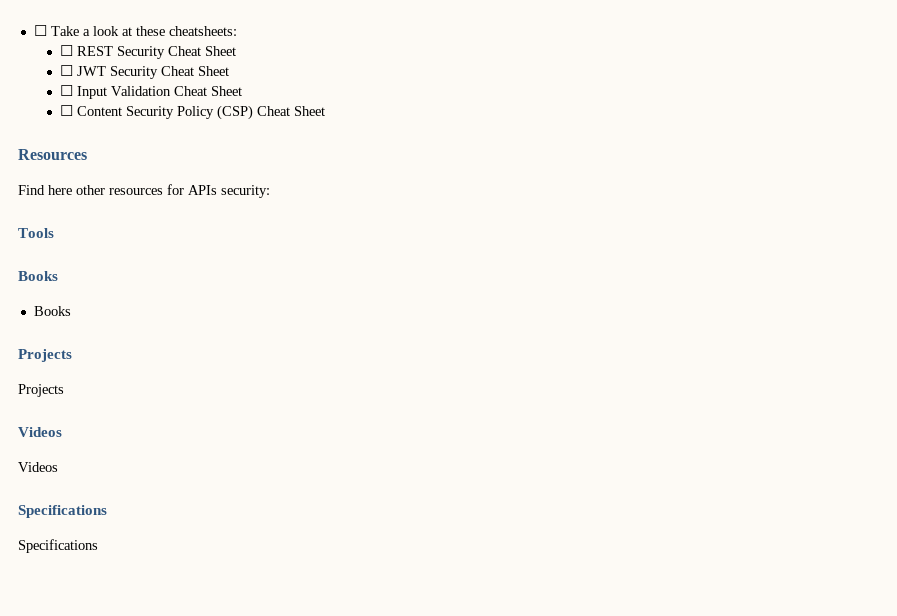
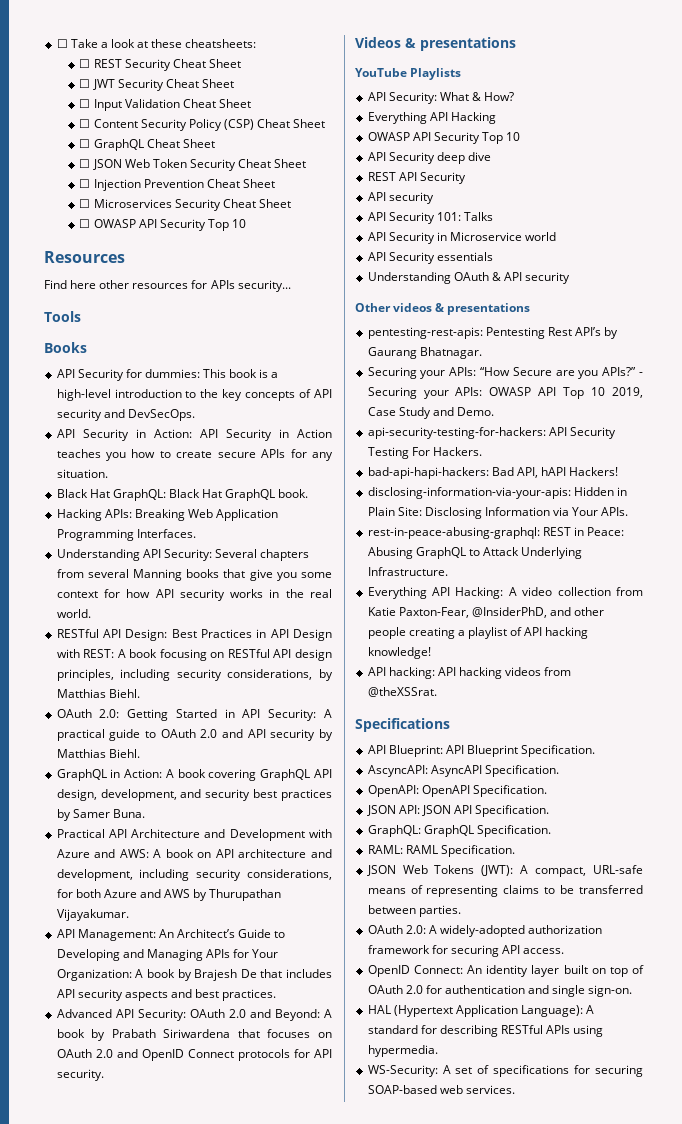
(325, 111) none -> [79,139,215,151] [79,159,307,171] [79,179,275,191] [79,199,291,211] [79,219,246,231] // ☐ GraphQL Cheat Sheet // ☐ JSON Web Token Security Cheat Sheet // ☐ Injection Prevention Cheat Sheet // ☐ Microservices Security Cheat Sheet // ☐ OWASP API Security Top 10
[221,185,270,198] security: -> [237,280,291,292] security...
[33,306,71,316] [18,349,72,362] [18,384,64,397] [18,427,62,437] [18,462,58,472] [18,505,107,518] [18,539,98,553] Books // Projects // Projects // Videos // Videos // Specifications // Specifications -> [56,369,279,381] [56,389,333,401] [56,409,195,421] [56,429,333,441] [56,449,333,461] [56,469,108,478] [56,489,309,501] [56,509,279,521] [56,529,196,541] [56,549,310,561] [56,569,332,581] [56,589,332,601] [56,609,91,618] [56,629,332,641] [56,649,332,661] [56,669,333,681] [56,689,140,698] [56,709,332,721] [56,729,333,741] [56,749,140,758] [56,769,332,781] [56,789,332,801] [56,809,145,821] [56,829,332,841] [56,849,332,858] [56,869,332,881] [56,889,282,901] [56,909,129,921] [56,929,286,941] [56,949,279,961] [56,969,332,981] [56,989,277,1001] [56,1009,333,1021] [56,1029,332,1041] [56,1049,333,1061] [56,1069,104,1081] [355,37,516,51] [355,68,462,80] [367,92,515,104] [367,112,496,124] [367,132,521,144] [367,152,491,164] [367,172,466,184] [367,192,434,204] [367,212,493,224] [367,232,557,244] [367,252,493,264] [367,272,571,284] [355,303,531,315] [367,327,619,339] [367,347,482,359] [367,367,643,379] [367,387,643,399] [367,407,494,419] [367,427,616,439] [367,447,482,459] [367,467,619,479] [367,487,627,499] [367,507,629,519] [367,527,624,539] [367,547,583,559] [367,567,448,576] [367,587,643,599] [367,607,605,618] [367,627,589,639] [367,647,431,659] [367,667,572,679] [367,687,437,697] [355,718,450,732] [367,745,596,757] [367,765,559,777] [367,785,547,797] [366,805,550,817] [367,825,551,837] [367,845,515,857] [366,865,643,877] [367,885,643,897] [367,905,461,917] [367,925,603,937] [367,945,565,957] [367,965,644,977] [367,985,633,997] [367,1005,595,1017] [367,1025,604,1037] [367,1045,438,1057] [367,1065,643,1077] [367,1085,515,1094] API Security for dummies: This book is a high-level introduction to the key concepts of API security and DevSecOps. // API Security in Action: API Security in Action teaches you how to create secure APIs for any situation. // Black Hat GraphQL: Black Hat GraphQL book. // Hacking APIs: Breaking Web Application Programming Interfaces. // Understanding API Security: Several chapters from several Manning books that give you some context for how API security works in the real world. // RESTful API Design: Best Practices in API Design with REST: A book focusing on RESTful API design principles, including security considerations, by Matthias Biehl. // OAuth 2.0: Getting Started in API Security: A practical guide to OAuth 2.0 and API security by Matthias Biehl. // GraphQL in Action: A book covering GraphQL API design, development, and security best practices by Samer Buna. // Practical API Architecture and Development with Azure and AWS: A book on API architecture and development, including security considerations, for both Azure and AWS by Thurupathan Vijayakumar. // API Management: An Architect’s Guide to Developing and Managing APIs for Your Organization: A book by Brajesh De that includes API security aspects and best practices. // Advanced API Security: OAuth 2.0 and Beyond: A book by Prabath Siriwardena that focuses on OAuth 2.0 and OpenID Connect protocols for API security. // Videos & presentations // YouTube Playlists // API Security: What & How? // Everything API Hacking // OWASP API Security Top 10 // API Security deep dive // REST API Security // API security // API Security 101: Talks // API Security in Microservice world // API Security essentials // Understanding OAuth & API security // Other videos & presentations // pentesting-rest-apis: Pentesting Rest API’s by Gaurang Bhatnagar. // Securing your APIs: “How Secure are you APIs?” - Securing your APIs: OWASP API Top 10 2019, Case Study and Demo. // api-security-testing-for-hackers: API Security Testing For Hackers. // bad-api-hapi-hackers: Bad API, hAPI Hackers! // disclosing-information-via-your-apis: Hidden in Plain Site: Disclosing Information via Your APIs. // rest-in-peace-abusing-graphql: REST in Peace: Abusing GraphQL to Attack Underlying Infrastructure. // Everything API Hacking: A video collection from Katie Paxton-Fear, @InsiderPhD, and other people creating a playlist of API hacking knowledge! // API hacking: API hacking videos from @theXSSrat. // Specifications // API Blueprint: API Blueprint Specification. // AscyncAPI: AsyncAPI Specification. // OpenAPI: OpenAPI Specification. // JSON API: JSON API Specification. // GraphQL: GraphQL Specification. // RAML: RAML Specification. // JSON Web Tokens (JWT): A compact, URL-safe means of representing claims to be transferred between parties. // OAuth 2.0: A widely-adopted authorization framework for securing API access. // OpenID Connect: An identity layer built on top of OAuth 2.0 for authentication and single sign-on. // HAL (Hypertext Application Language): A standard for describing RESTful APIs using hypermedia. // WS-Security: A set of specifications for securing SOAP-based web services.

